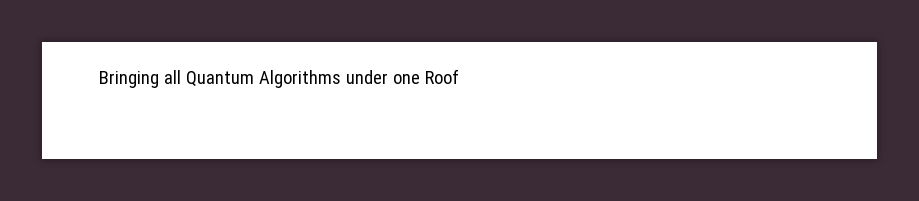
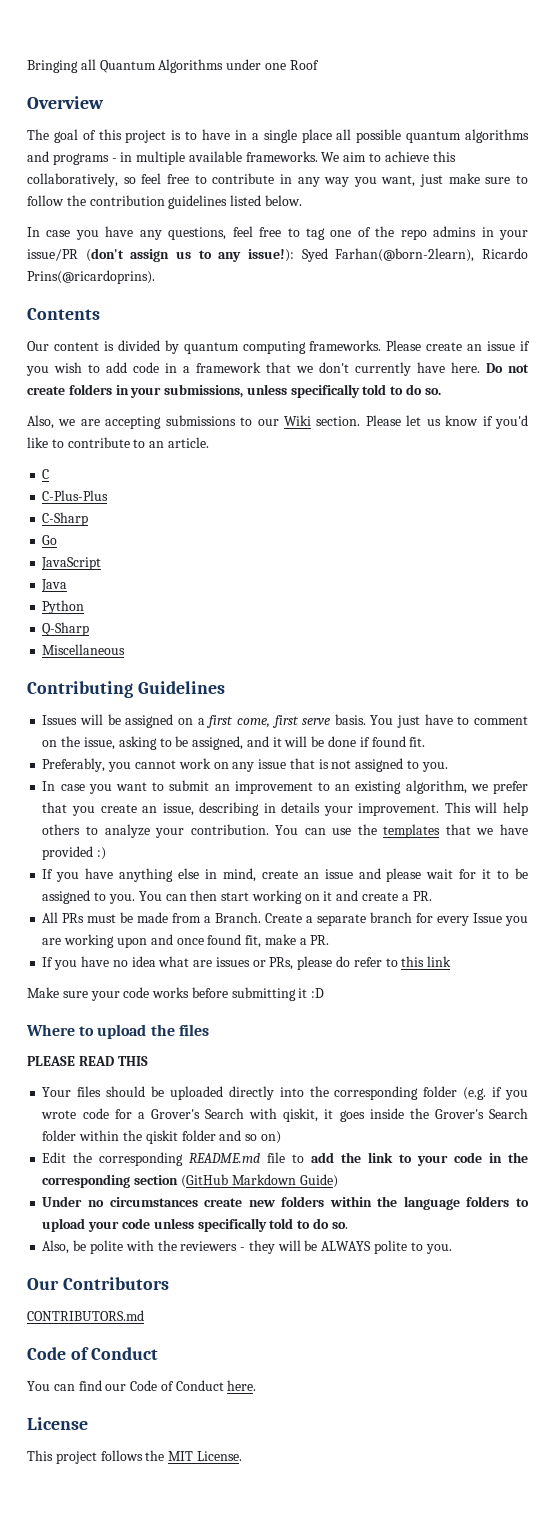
(459, 76) none -> [27,96,104,109] [27,129,529,143] [27,151,456,165] [27,173,529,187] [27,195,302,209] [27,226,528,240] [27,248,528,262] [27,270,155,284] [27,308,100,320] [27,340,531,354] [26,362,529,376] [27,384,441,398] [27,415,528,429] [27,437,209,448] [42,469,50,479] [42,490,109,501] [42,512,89,526] [42,535,58,545] [41,557,102,570] [41,579,68,592] [42,600,85,614] [42,622,90,636] [42,644,126,655] [27,681,225,698] [42,714,528,728] [42,736,426,750] [42,758,448,772] [42,780,528,794] [42,802,529,816] [42,824,529,838] [42,846,107,860] [42,868,529,882] [42,890,432,904] [42,912,529,926] [42,934,330,948] [42,956,452,970] [27,987,325,1001] [26,1024,209,1039] [27,1056,148,1066] [42,1086,528,1100] [41,1108,529,1122] [42,1130,281,1144] [42,1152,528,1166] [42,1174,338,1188] [42,1196,529,1210] [42,1218,348,1232] [42,1240,452,1254] [27,1277,169,1290] [27,1310,144,1321] [27,1347,159,1360] [27,1380,257,1391] [27,1417,88,1430] [27,1450,242,1464] // Overview // The goal of this project is to have in a single place all possible quantum algorithms and programs - in multiple available frameworks. We aim to achieve this collaboratively, so feel free to contribute in any way you want, just make sure to follow the contribution guidelines listed below. // In case you have any questions, feel free to tag one of the repo admins in your issue/PR (don't assign us to any issue!): Syed Farhan(@born-2learn), Ricardo Prins(@ricardoprins). // Contents // Our content is divided by quantum computing frameworks. Please create an issue if you wish to add code in a framework that we don't currently have here. Do not create folders in your submissions, unless specifically told to do so. // Also, we are accepting submissions to our Wiki section. Please let us know if you'd like to contribute to an article. // C // C-Plus-Plus // C-Sharp // Go // JavaScript // Java // Python // Q-Sharp // Miscellaneous // Contributing Guidelines // Issues will be assigned on a first come, first serve basis. You just have to comment on the issue, asking to be assigned, and it will be done if found fit. // Preferably, you cannot work on any issue that is not assigned to you. // In case you want to submit an improvement to an existing algorithm, we prefer that you create an issue, describing in details your improvement. This will help others to analyze your contribution. You can use the templates that we have provided :) // If you have anything else in mind, create an issue and please wait for it to be assigned to you. You can then start working on it and create a PR. // All PRs must be made from a Branch. Create a separate branch for every Issue you are working upon and once found fit, make a PR. // If you have no idea what are issues or PRs, please do refer to this link // Make sure your code works before submitting it :D // Where to upload the files // PLEASE READ THIS // Your files should be uploaded directly into the corresponding folder (e.g. if you wrote code for a Grover's Search with qiskit, it goes inside the Grover's Search folder within the qiskit folder and so on) // Edit the corresponding README.md file to add the link to your code in the corresponding section (GitHub Markdown Guide) // Under no circumstances create new folders within the language folders to upload your code unless specifically told to do so. // Also, be polite with the reviewers - they will be ALWAYS polite to you. // Our Contributors // CONTRIBUTORS.md // Code of Conduct // You can find our Code of Conduct here. // License // This project follows the MIT License.

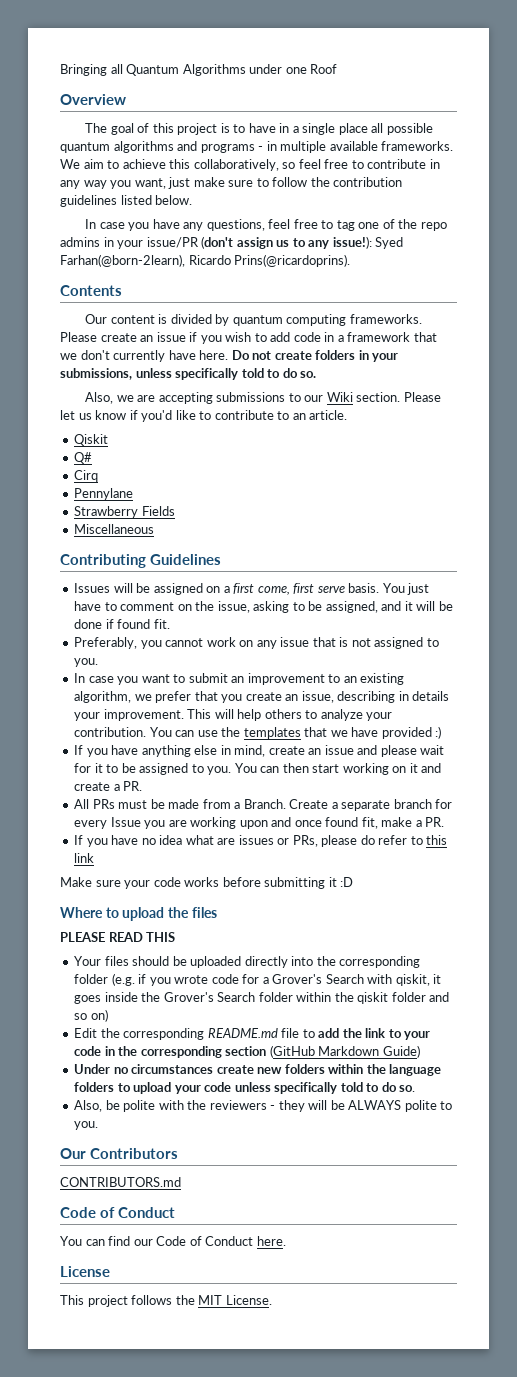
[42,469,50,479] [42,490,109,501] [42,512,89,526] [42,535,58,545] [41,557,102,570] [41,579,68,592] [42,600,85,614] [42,622,90,636] C // C-Plus-Plus // C-Sharp // Go // JavaScript // Java // Python // Q-Sharp -> [74,434,109,446] [74,452,93,464] [74,470,99,482] [74,488,134,500] [74,506,175,518] Qiskit // Q# // Cirq // Pennylane // Strawberry Fields

